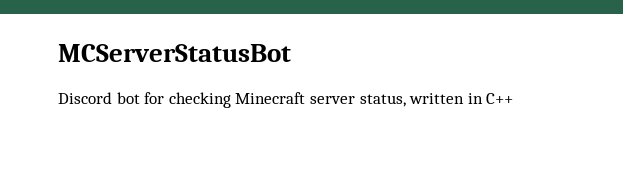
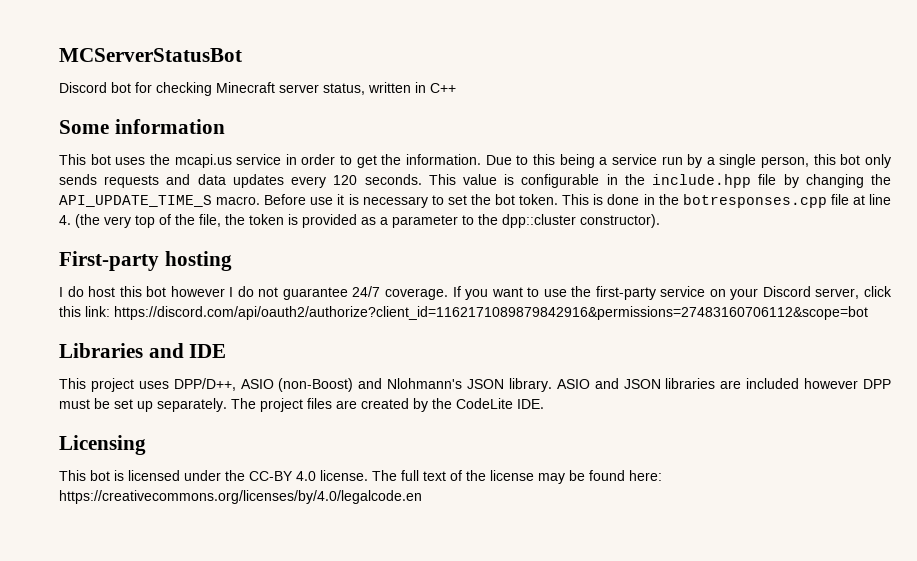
(514, 98) none -> [59,119,225,134] [59,154,891,168] [59,174,891,188] [59,194,892,208] [59,214,660,228] [59,251,232,271] [59,286,892,300] [59,306,868,320] [59,343,227,358] [59,378,891,392] [59,398,544,412] [59,435,146,455] [59,470,662,484] [59,490,422,504] // Some information // This bot uses the mcapi.us service in order to get the information. Due to this being a service run by a single person, this bot only sends requests and data updates every 120 seconds. This value is configurable in the include.hpp file by changing the API_UPDATE_TIME_S macro. Before use it is necessary to set the bot token. This is done in the botresponses.cpp file at line 4. (the very top of the file, the token is provided as a parameter to the dpp::cluster constructor). // First-party hosting // I do host this bot however I do not guarantee 24/7 coverage. If you want to use the first-party service on your Discord server, click this link: https://discord.com/api/oauth2/authorize?client_id=1162171089879842916&permissions=27483160706112&scope=bot // Libraries and IDE // This project uses DPP/D++, ASIO (non-Boost) and Nlohmann's JSON library. ASIO and JSON libraries are included however DPP must be set up separately. The project files are created by the CodeLite IDE. // Licensing // This bot is licensed under the CC-BY 4.0 license. The full text of the license may be found here: https://creativecommons.org/licenses/by/4.0/legalcode.en

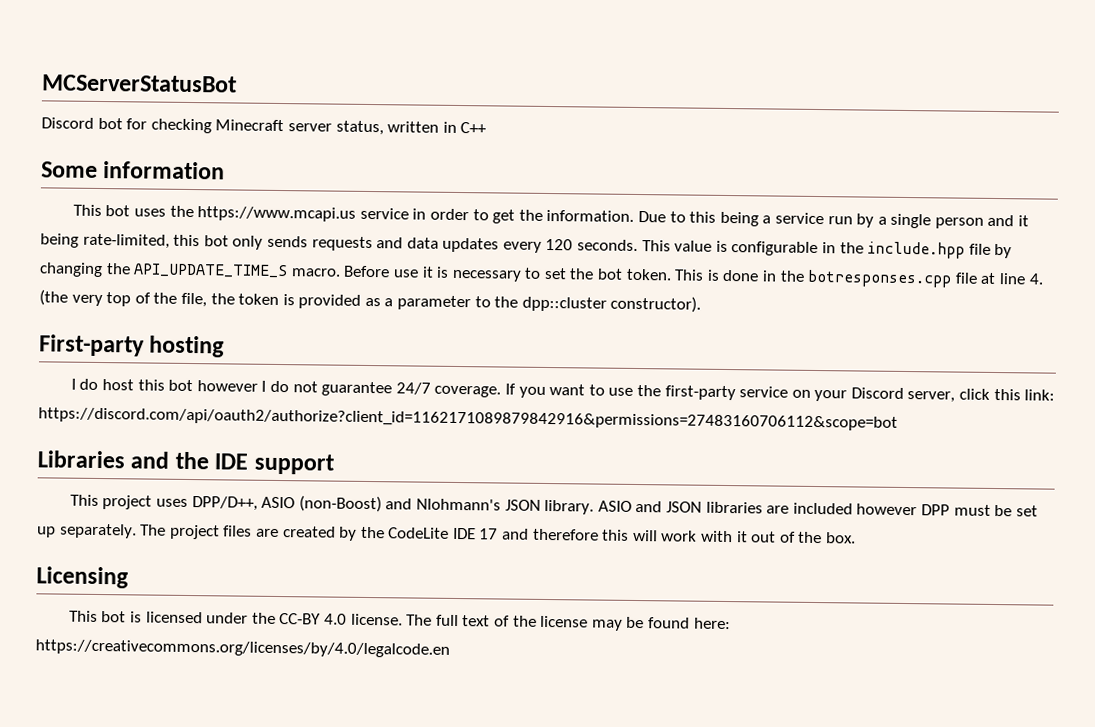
[174,154,232,168] mcapi.us -> [197,206,357,222] https://www.mcapi.us
[761,156,810,168] person, -> [934,214,1030,229] [40,233,170,249] person and it being rate-limited,
[189,344,227,358] IDE -> [174,451,334,475] the IDE support
[517,399,544,409] IDE. -> [452,527,856,544] IDE 17 and therefore this will work with it out of the box.

